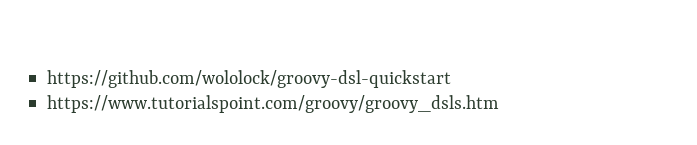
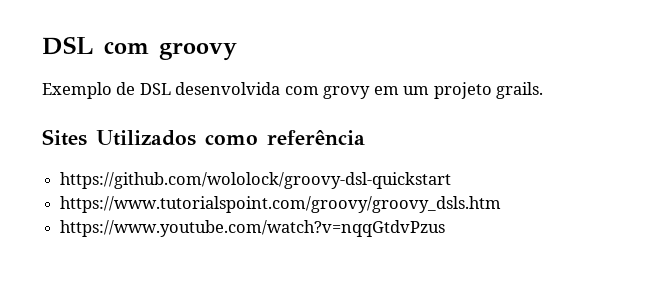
(47, 79) none -> [42,36,237,61] [42,82,544,99] [42,129,365,146] DSL com groovy // Exemplo de DSL desenvolvida com grovy em um projeto grails. // Sites Utilizados como referência //
(499, 104) none -> [60,220,446,237] // https://www.youtube.com/watch?v=nqqGtdvPzus

